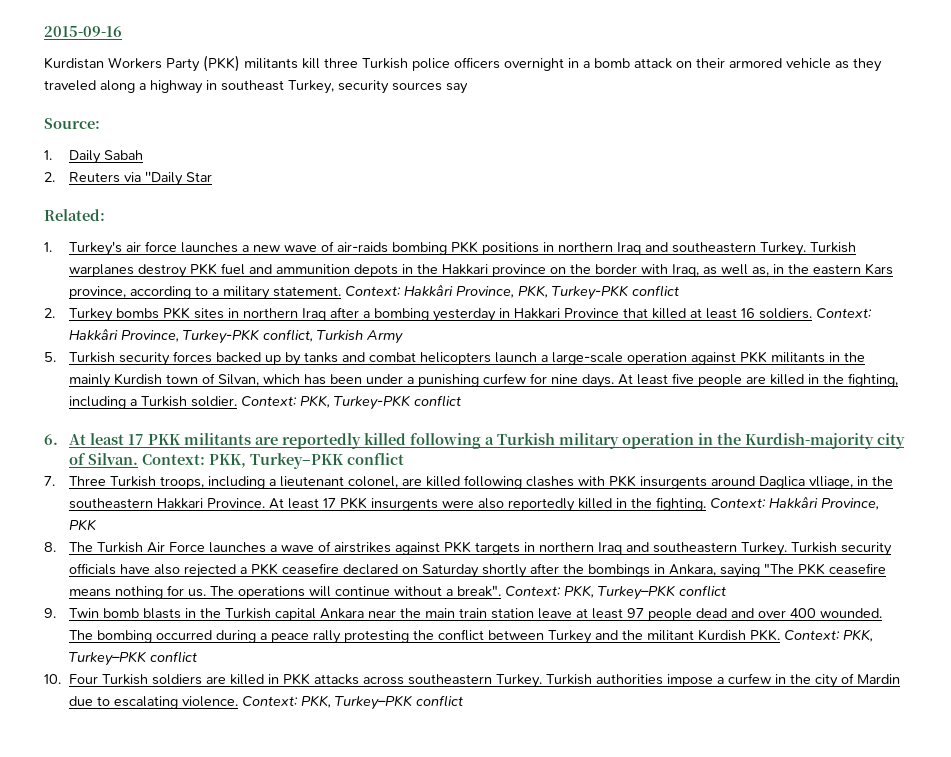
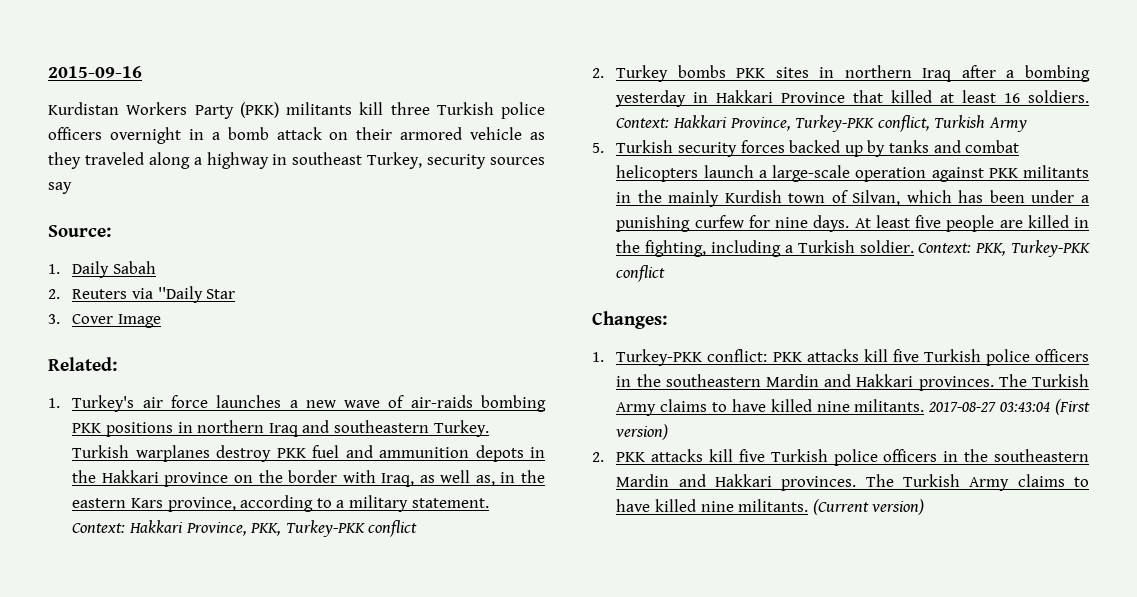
(213, 177) none -> [48,314,161,328] // 3. Cover Image
[404,285,454,296] Hakkâri -> [128,520,183,533] Hakkari
[69,329,119,340] Hakkâri -> [672,115,727,128] Hakkari
[44,433,906,449] [69,453,405,469] [44,475,894,489] [69,497,880,512] [69,520,97,530] [44,541,893,556] [69,563,887,578] [69,585,727,600] [44,608,883,621] [69,629,874,644] [69,651,198,666] [44,673,901,688] [69,695,464,710] 6. At least 17 PKK militants are reportedly killed following a Turkish military operation in the Kurdish-majority city of Silvan. Context: PKK, Turkey–PKK conflict // 7. Three Turkish troops, including a lieutenant colonel, are killed following clashes with PKK insurgents around Daglica vlliage, in the southeastern Hakkari Province. At least 17 PKK insurgents were also reportedly killed in the fighting. Context: Hakkâri Province, PKK // 8. The Turkish Air Force launches a wave of airstrikes against PKK targets in northern Iraq and southeastern Turkey. Turkish security officials have also rejected a PKK ceasefire declared on Saturday shortly after the bombings in Ankara, saying "The PKK ceasefire means nothing for us. The operations will continue without a break". Context: PKK, Turkey–PKK conflict // 9. Twin bomb blasts in the Turkish capital Ankara near the main train station leave at least 97 people dead and over 400 wounded. The bombing occurred during a peace rally protesting the conflict between Turkey and the militant Kurdish PKK. Context: PKK, Turkey–PKK conflict // 10. Four Turkish soldiers are killed in PKK attacks across southeastern Turkey. Turkish authorities impose a curfew in the city of Mardin due to escalating violence. Context: PKK, Turkey–PKK conflict -> [592,311,667,329] [592,349,1089,366] [616,374,1089,391] [616,399,1090,416] [616,424,669,440] [592,449,1089,466] [616,474,1089,491] [616,499,925,515] Changes: // 1. Turkey-PKK conflict: PKK attacks kill five Turkish police officers in the southeastern Mardin and Hakkari provinces. The Turkish Army claims to have killed nine militants. 2017-08-27 03:43:04 (First version) // 2. PKK attacks kill five Turkish police officers in the southeastern Mardin and Hakkari provinces. The Turkish Army claims to have killed nine militants. (Current version)

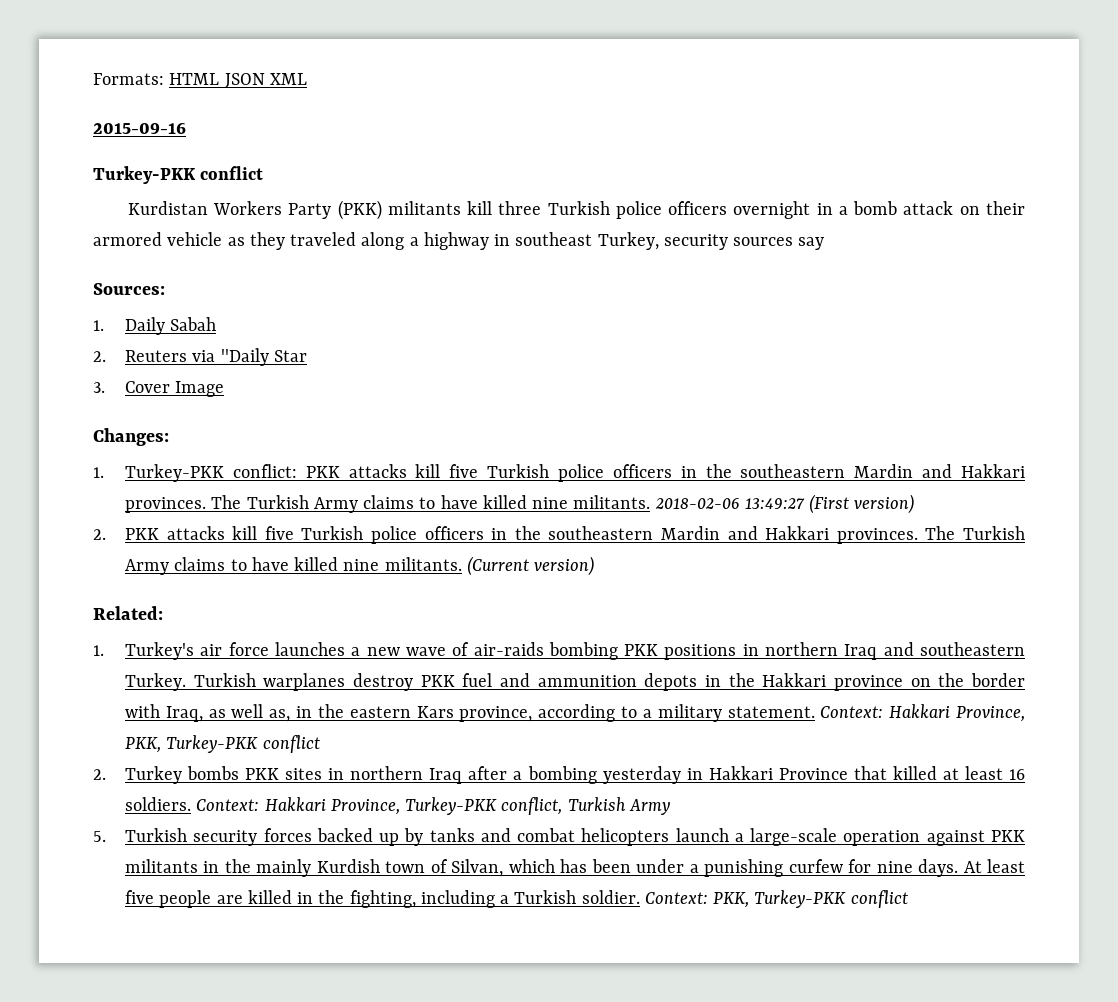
(48, 72) none -> [93,73,307,88] Formats: HTML JSON XML //
(142, 72) none -> [93,166,264,184] // Turkey-PKK conflict
[48,225,111,237] Source: -> [93,283,165,295] Sources:
(161, 321) none -> [93,428,169,446] [93,464,1025,482] [125,494,915,514] [93,526,1025,544] [125,556,595,576] // Changes: // 1. Turkey-PKK conflict: PKK attacks kill five Turkish police officers in the southeastern Mardin and Hakkari provinces. The Turkish Army claims to have killed nine militants. 2018-02-06 13:49:27 (First version) // 2. PKK attacks kill five Turkish police officers in the southeastern Mardin and Hakkari provinces. The Turkish Army claims to have killed nine militants. (Current version)
[592,311,667,329] [592,349,1089,366] [616,374,1089,391] [616,399,1090,416] [616,424,669,440] [592,449,1089,466] [616,474,1089,491] [616,499,925,515] // Changes: // 1. Turkey-PKK conflict: PKK attacks kill five Turkish police officers in the southeastern Mardin and Hakkari provinces. The Turkish Army claims to have killed nine militants. 2017-08-27 03:43:04 (First version) // 2. PKK attacks kill five Turkish police officers in the southeastern Mardin and Hakkari provinces. The Turkish Army claims to have killed nine militants. (Current version) -> (908, 899) none

